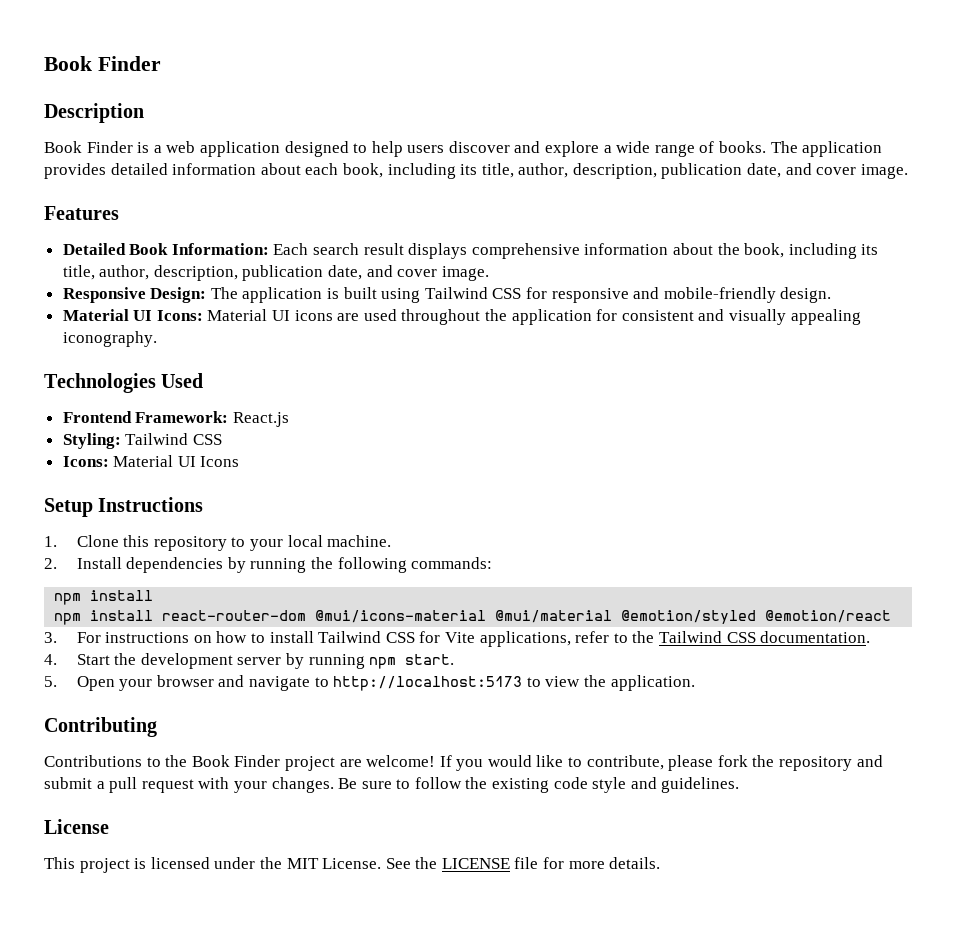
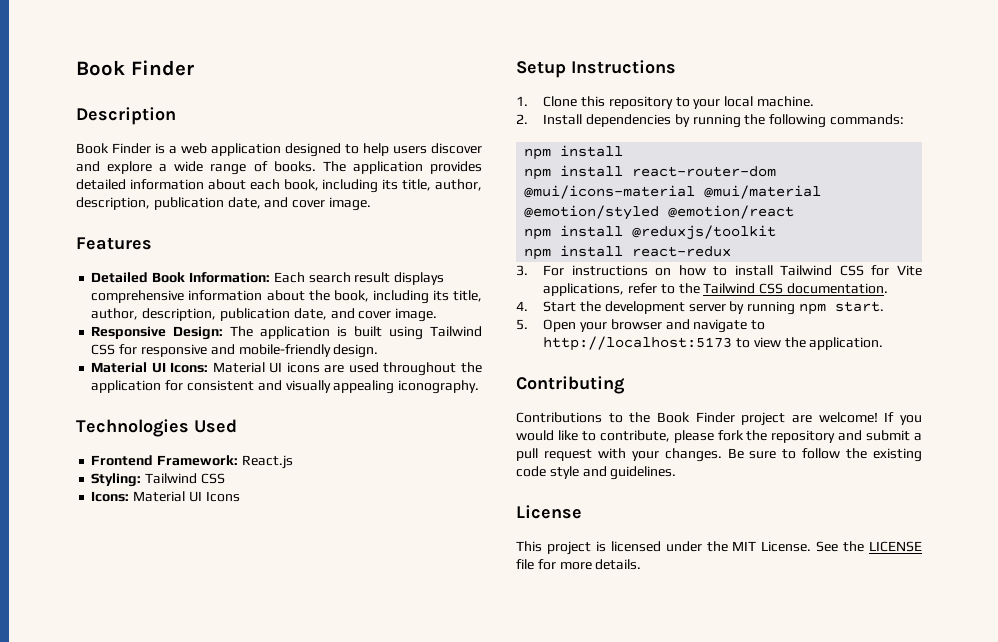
(892, 616) none -> [524,225,777,240] [524,245,732,260] // npm install @reduxjs/toolkit // npm install react-redux

